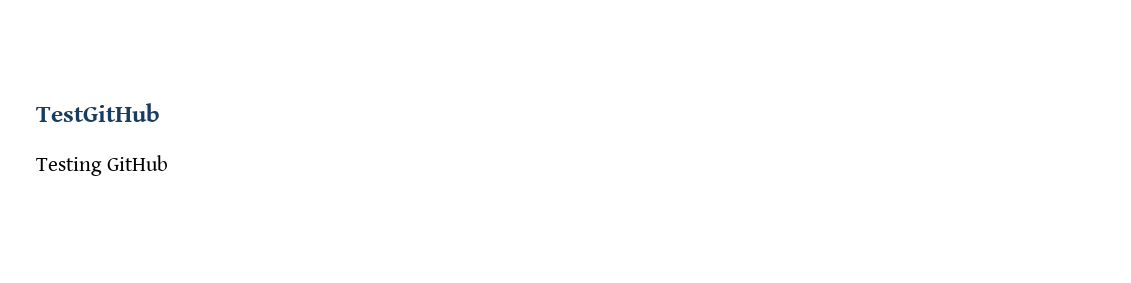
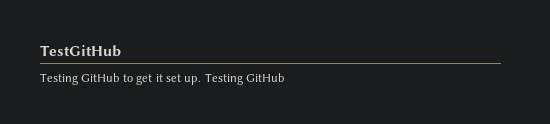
(168, 163) none -> [122,73,284,85] to get it set up. Testing GitHub

